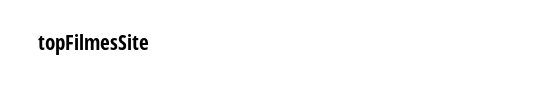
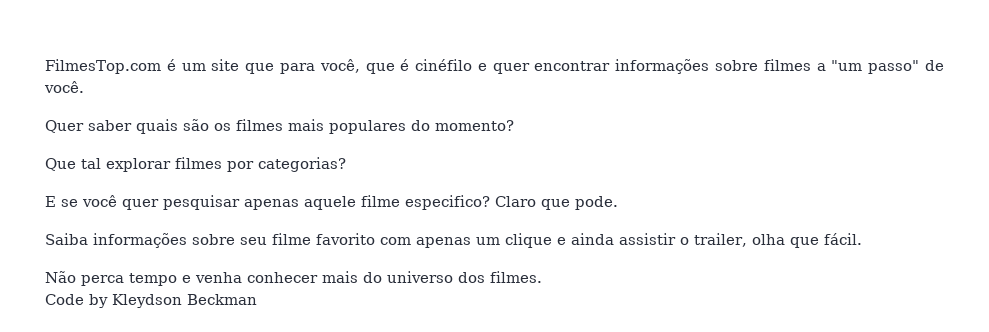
[38,34,149,55] topFilmesSite -> [45,59,944,74] [44,81,84,93] [45,119,514,134] [45,157,346,172] [45,195,618,210] [45,233,862,248] [45,271,542,286] [45,294,257,308] FilmesTop.com é um site que para você, que é cinéfilo e quer encontrar informações sobre filmes a "um passo" de você. // Quer saber quais são os filmes mais populares do momento? // Que tal explorar filmes por categorias? // E se você quer pesquisar apenas aquele filme especifico? Claro que pode. // Saiba informações sobre seu filme favorito com apenas um clique e ainda assistir o trailer, olha que fácil. // Não perca tempo e venha conhecer mais do universo dos filmes. // Code by Kleydson Beckman

